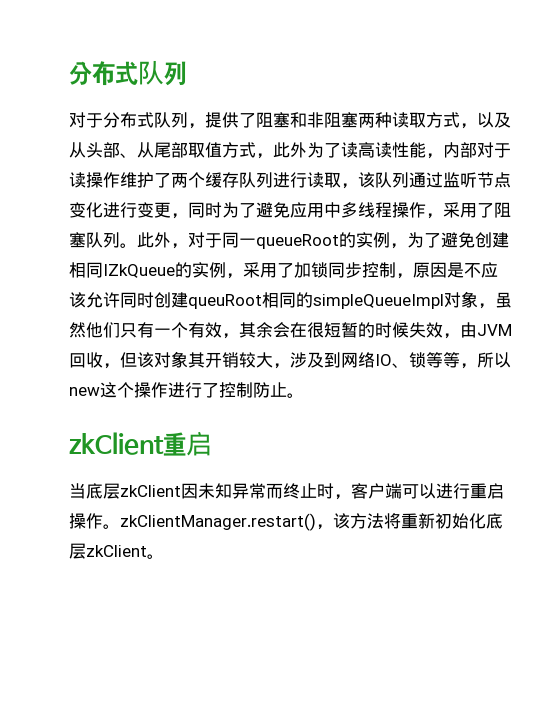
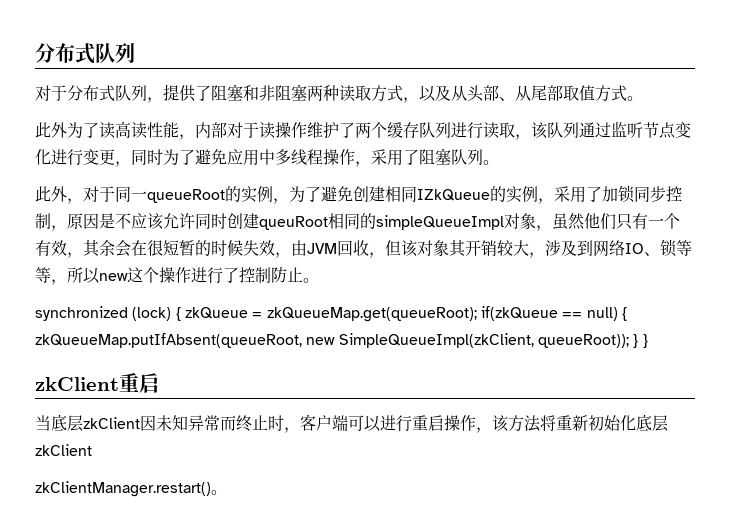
[256,153,273,159] ， -> [627,96,643,101] 。 //
(137, 245) none -> (499, 162) //
(304, 395) none -> [35,306,627,322] [35,333,648,348] // synchronized (lock) { zkQueue = zkQueueMap.get(queueRoot); if(zkQueue == null) { zkQueueMap.putIfAbsent(queueRoot, new SimpleQueueImpl(zkClient, queueRoot)); } }
[103,513,316,531] 。zkClientManager.restart() -> (476, 423) none
(147, 551) none -> [35,481,211,497] // zkClientManager.restart()

